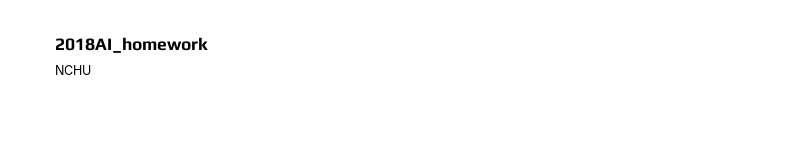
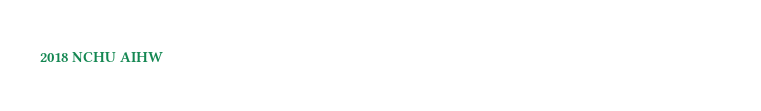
[55,37,208,53] [55,65,91,75] 2018AI_homework // NCHU -> [40,52,163,62] 2018 NCHU AIHW

